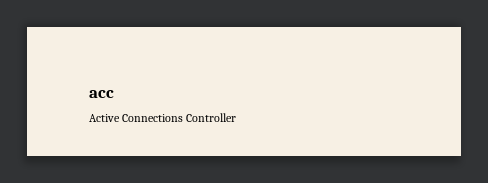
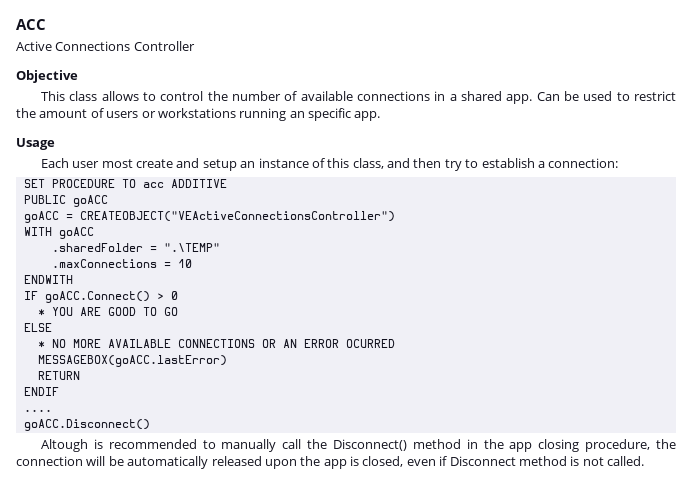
[89,90,114,98] acc -> [16,19,46,30] ACC
(237, 117) none -> [16,70,78,83] [40,91,677,104] [16,108,381,121] [16,138,55,150] [40,158,619,171] [23,179,227,188] [23,195,108,207] [23,211,395,223] [23,227,94,239] [51,243,220,252] [51,259,192,268] [23,275,73,284] [23,291,178,303] [37,307,178,316] [23,323,52,332] [37,339,395,348] [37,355,227,367] [37,371,80,380] [23,387,59,396] [23,409,52,412] [23,419,150,431] [40,439,677,452] [16,456,644,469] // Objective // This class allows to control the number of available connections in a shared app. Can be used to restrict the amount of users or workstations running an specific app. // Usage // Each user most create and setup an instance of this class, and then try to establish a connection: // SET PROCEDURE TO acc ADDITIVE // PUBLIC goACC // goACC = CREATEOBJECT("VEActiveConnectionsController") // WITH goACC // .sharedFolder = ".\TEMP" // .maxConnections = 10 // ENDWITH // IF goACC.Connect() > 0 // * YOU ARE GOOD TO GO // ELSE // * NO MORE AVAILABLE CONNECTIONS OR AN ERROR OCURRED // MESSAGEBOX(goACC.lastError) // RETURN // ENDIF // .... // goACC.Disconnect() // Altough is recommended to manually call the Disconnect() method in the app closing procedure, the connection will be automatically released upon the app is closed, even if Disconnect method is not called.

